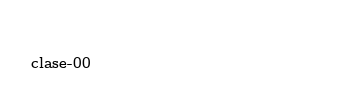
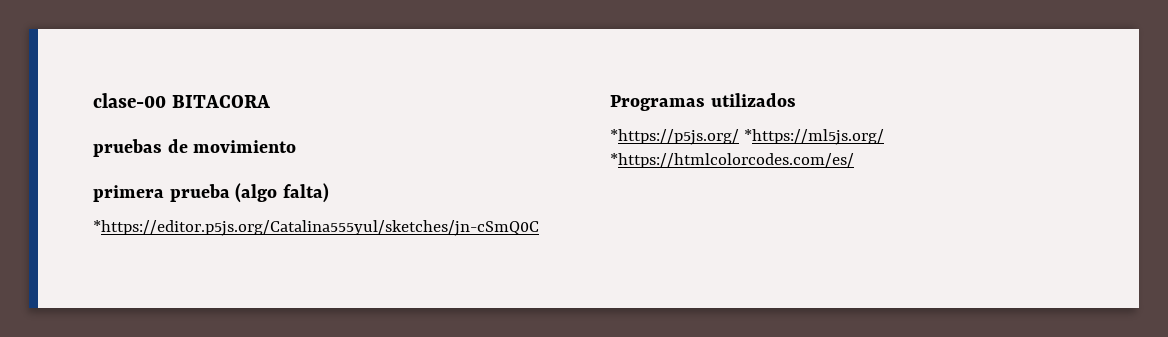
(91, 62) none -> [171,95,270,108] [93,139,297,157] [93,183,329,203] [93,220,539,236] [610,93,796,111] [610,129,884,145] [610,153,854,168] BITACORA // pruebas de movimiento // primera prueba (algo falta) // *https://editor.p5js.org/Catalina555yul/sketches/jn-cSmQ0C // Programas utilizados // *https://p5js.org/ *https://ml5js.org/ *https://htmlcolorcodes.com/es/

